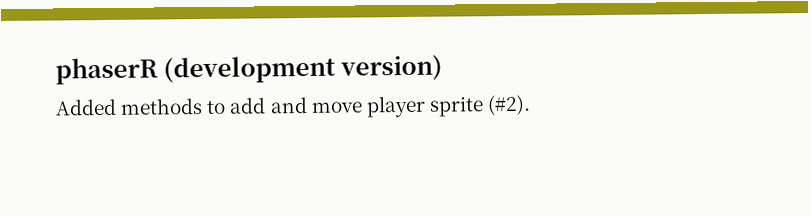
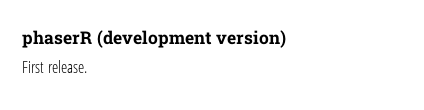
[55,94,532,118] Added methods to add and move player sprite (#2). -> [22,60,88,73] First release.

